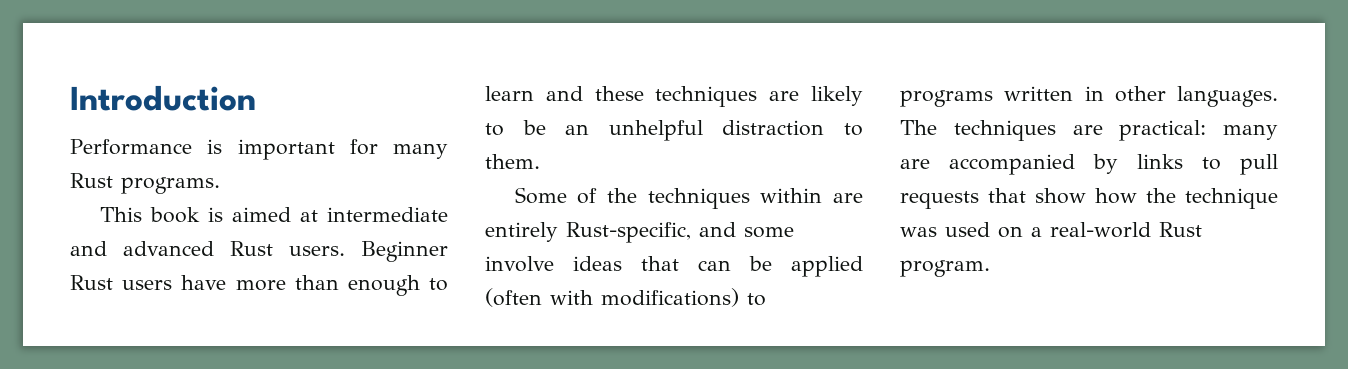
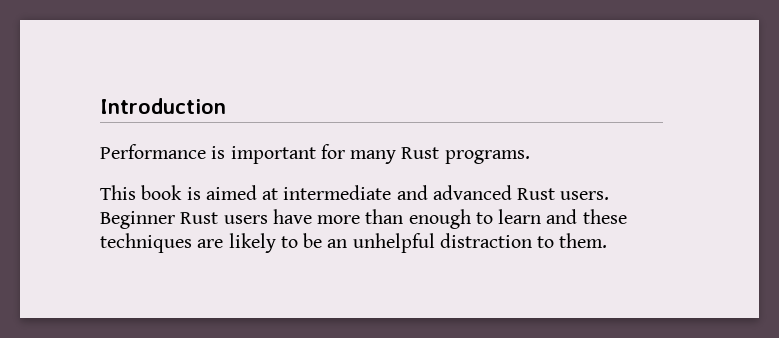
[514,187,863,209] [485,222,794,243] [485,256,863,277] [485,288,766,307] [900,86,1278,107] [900,120,1278,141] [900,154,1278,175] [900,188,1278,209] [900,222,1202,238] [900,260,990,277] // Some of the techniques within are entirely Rust-specific, and some involve ideas that can be applied (often with modifications) to programs written in other languages. The techniques are practical: many are accompanied by links to pull requests that show how the technique was used on a real-world Rust program. -> (608, 240) none

